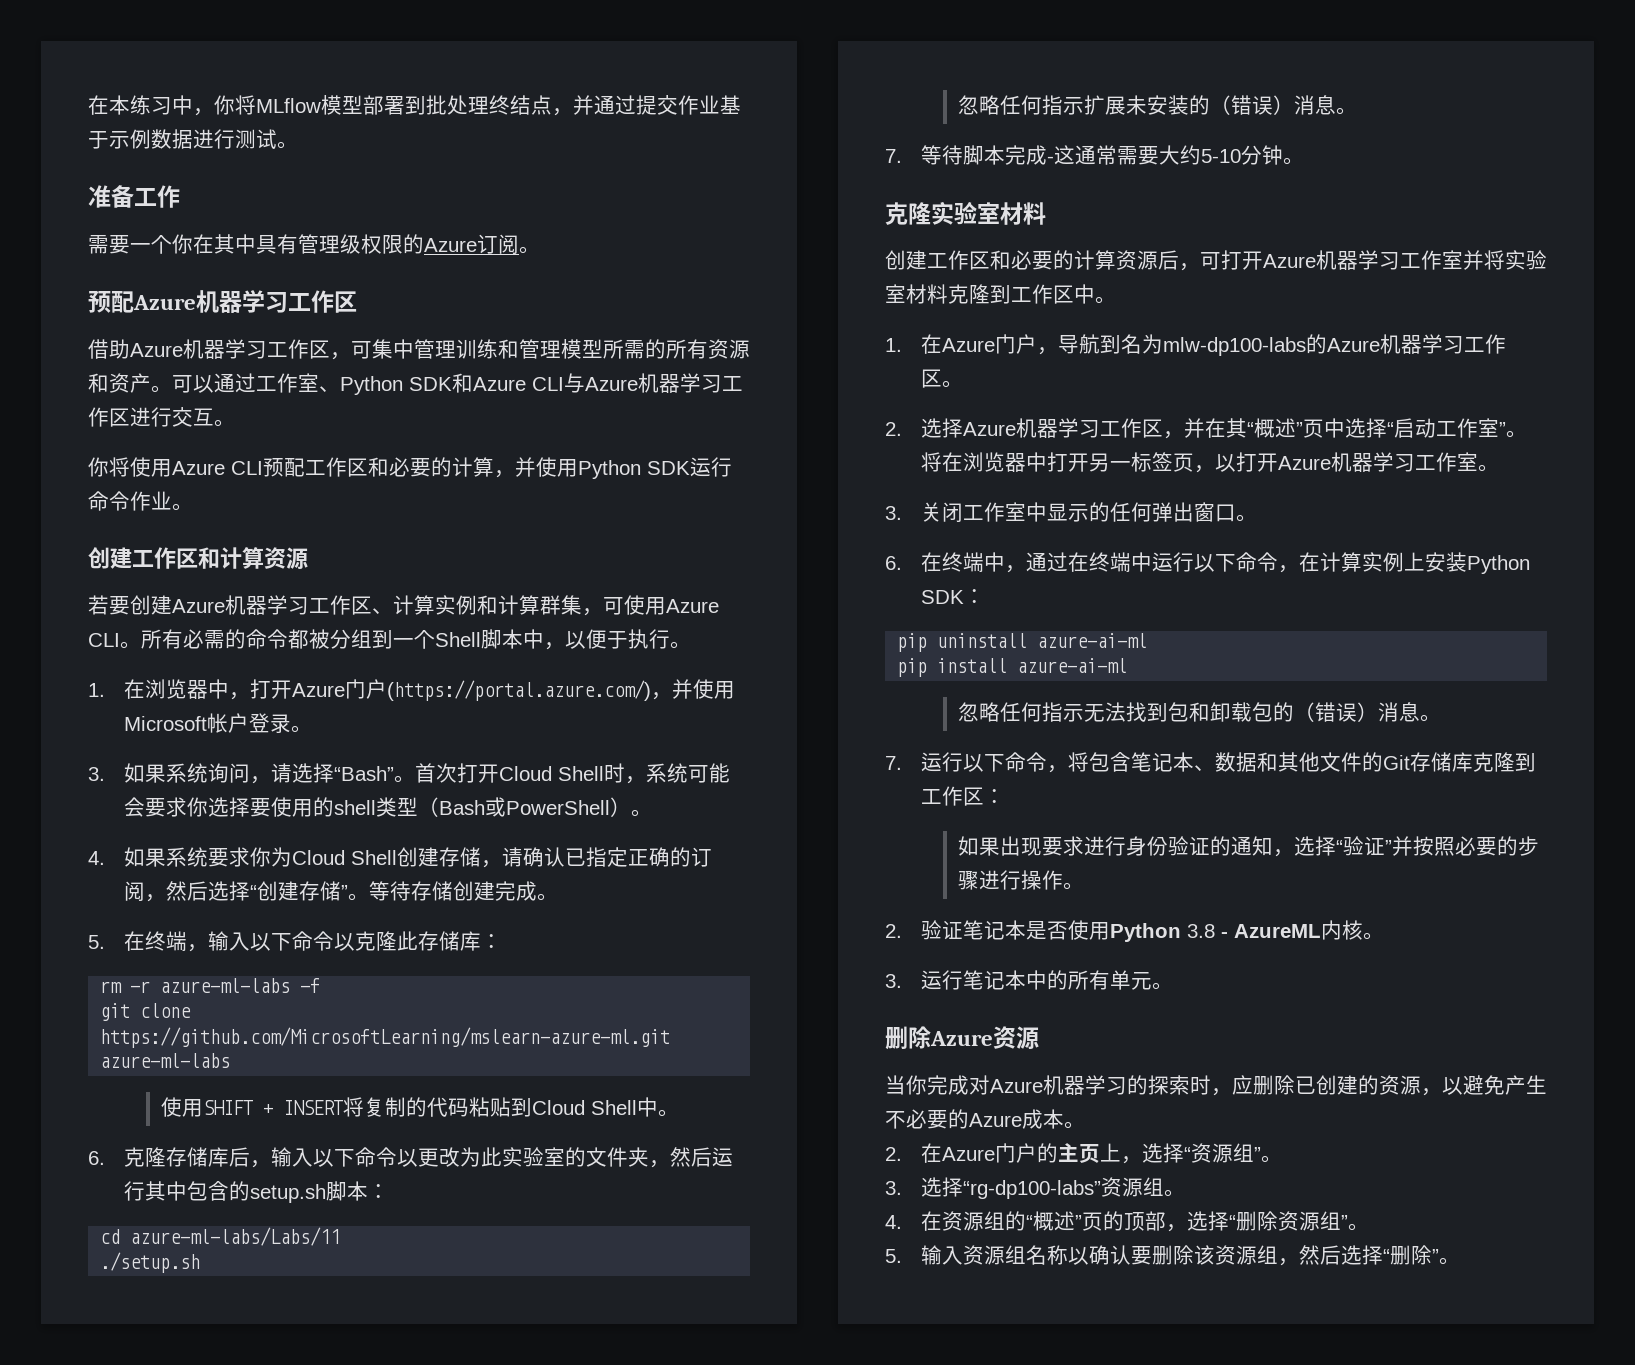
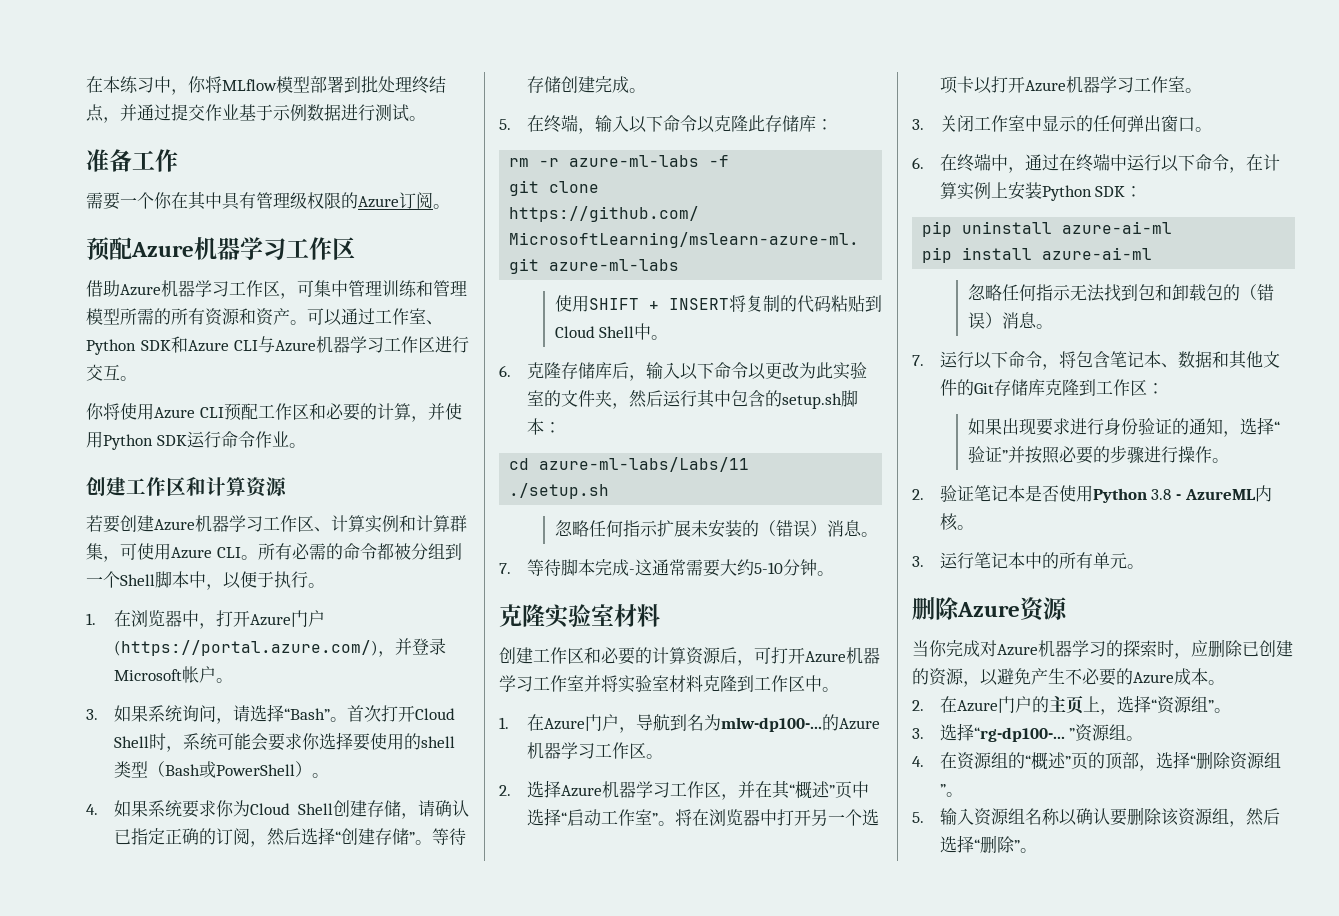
[693,679,736,699] 使用 -> [411,638,446,655] 登录
[249,713,292,733] 登录 -> (216, 674) none
[1163,337,1307,356] mlw-dp100-labs -> [720,717,822,732] mlw-dp100-...
[1131,452,1216,473] 标签页， -> [844,809,879,826] [939,76,974,94] 个选项卡
[963,1180,1102,1199] “rg-dp100-labs” -> [973,727,1076,742] “rg-dp100-... ”

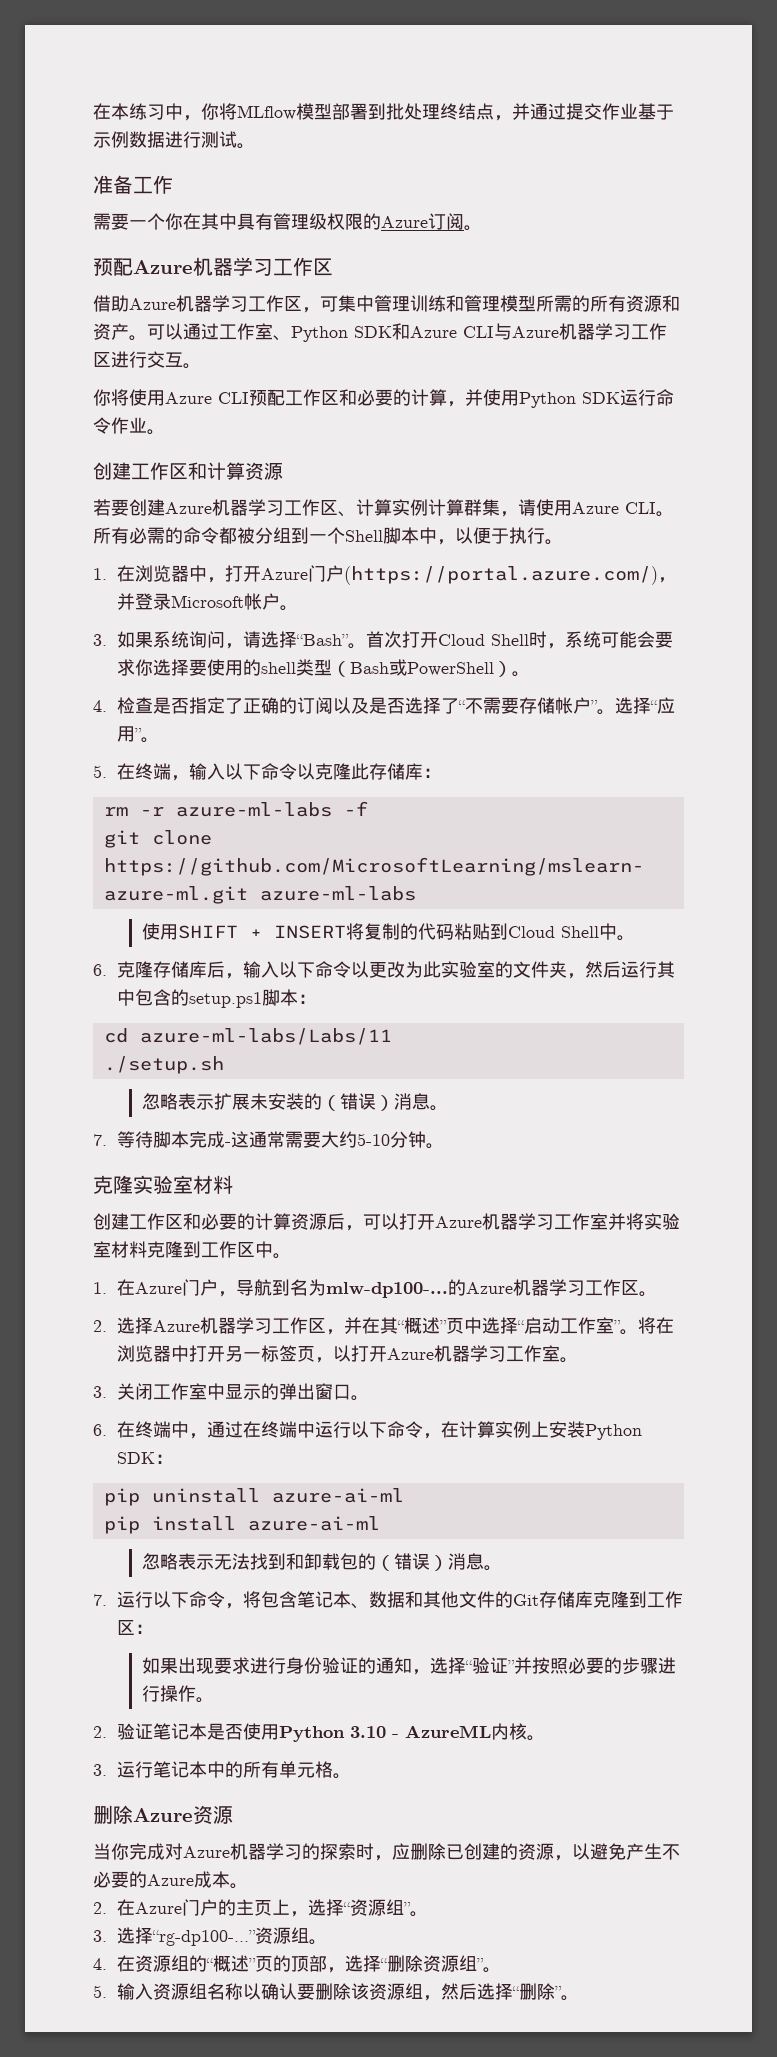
[399,515,416,532] 和 -> (428, 507) none
[120,543,137,560] 可 -> [518,499,536,516] 请
[113,800,469,819] [113,827,466,847] [526,76,629,93] 如果系统要求你为Cloud Shell创建存储，请确认已指定正确的订阅，然后选择“创建存储”。等待存储创建完成 -> [117,697,676,715] [117,726,143,742] 检查是否指定了正确的订阅以及是否选择了“不需要存储帐户”。选择“应用”
[781,393,842,409] setup.sh -> [189,992,263,1008] setup.ps1
[588,520,640,537] 任何指 -> [177,1093,196,1110] 表
(771, 655) none -> [381,1213,399,1230] 以
[844,809,879,826] [939,76,974,94] 个选项卡 -> [261,1345,334,1363] 标签页，
[1092,115,1127,132] 任何 -> (280, 1391) none
[1001,284,1053,301] 任何指 -> [177,1553,196,1570] 表
[1137,284,1155,301] 包 -> (286, 1561) none
[1151,489,1172,500] 3.8 -> [350,1726,387,1738] 3.10
(1127, 560) none -> [315,1761,334,1778] 格
[973,727,1076,742] “rg-dp100-... ” -> [152,1930,257,1946] “rg-dp100-...”

